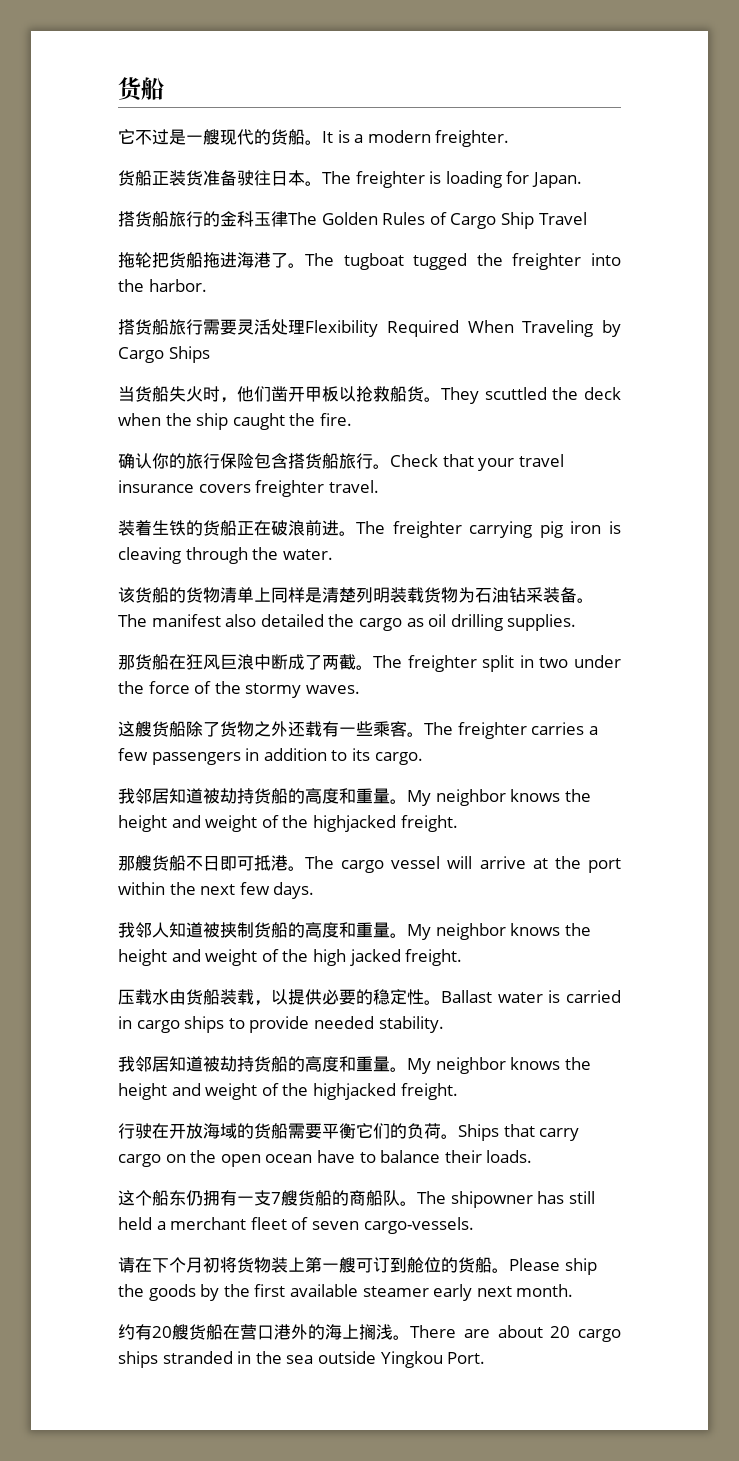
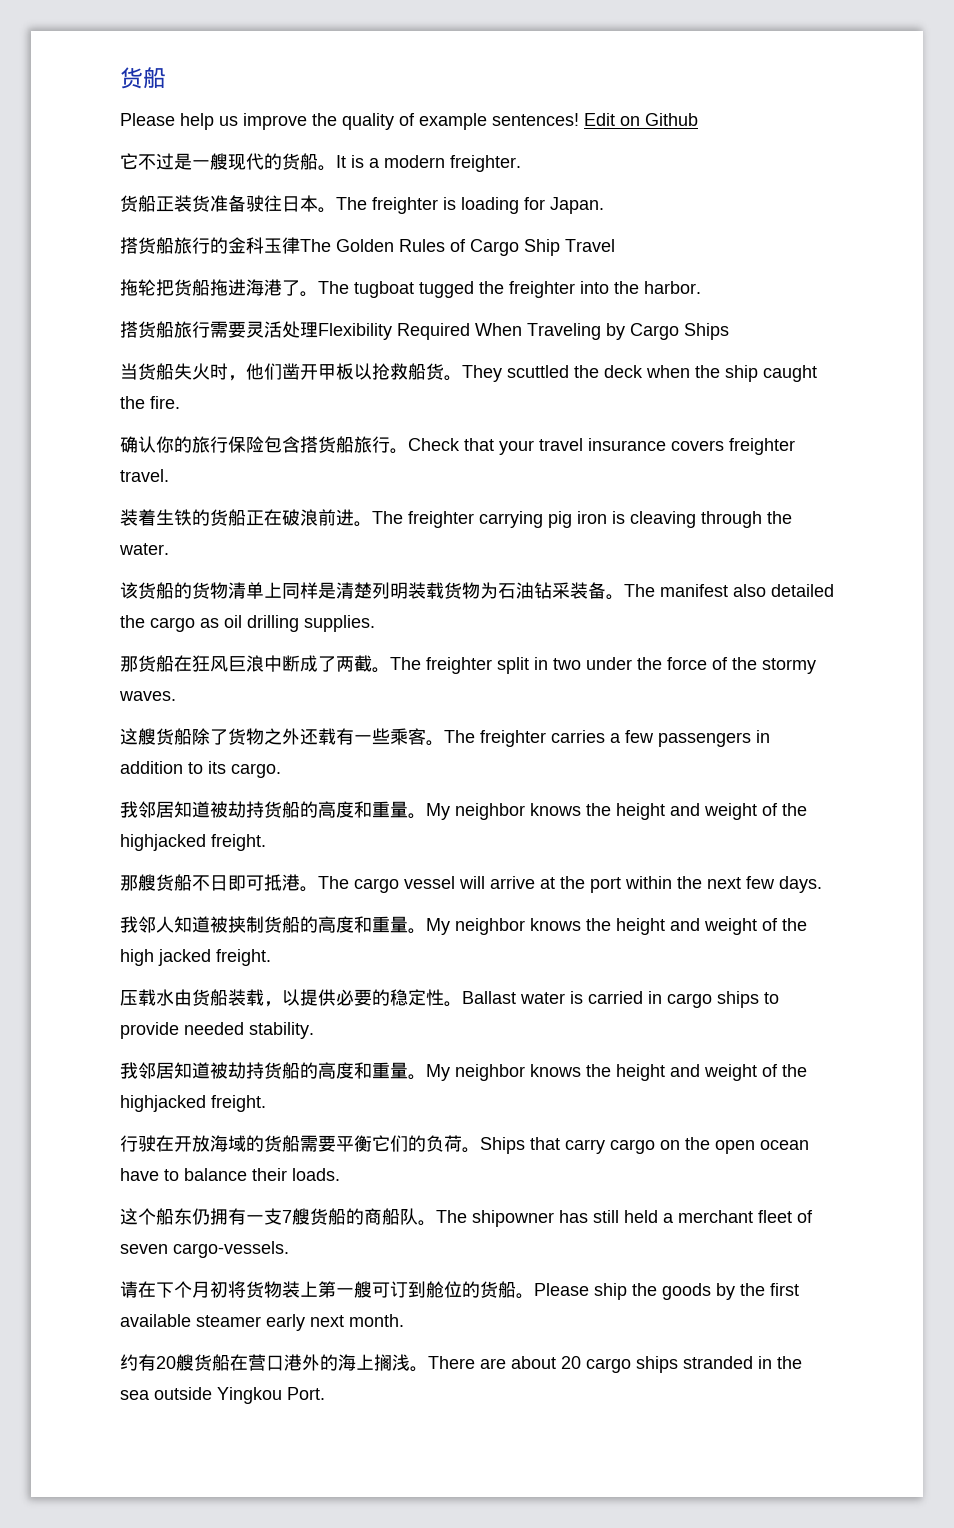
[118,77,164,102] 货船 -> [120,67,166,89] [120,113,698,130] 货船 // Please help us improve the quality of example sentences! Edit on Github

